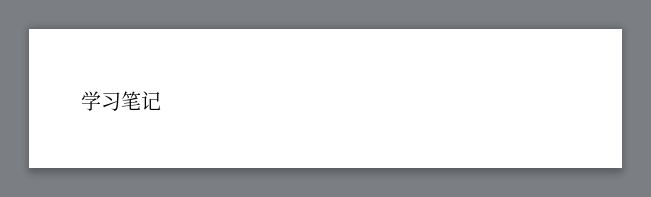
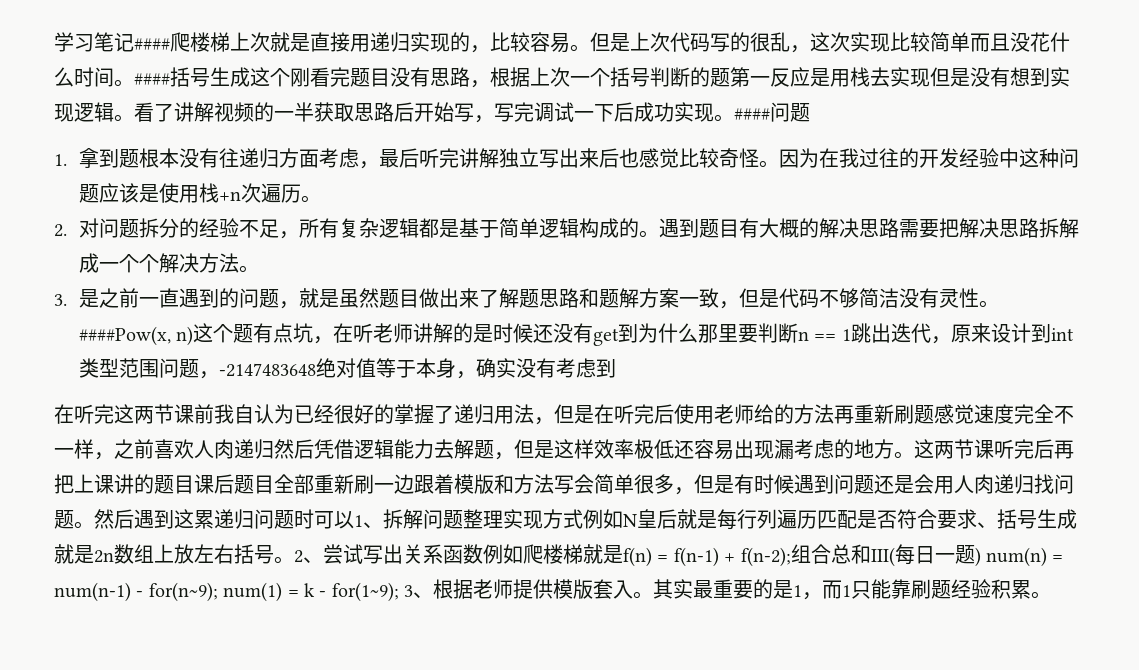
(161, 100) none -> [134,32,1070,53] [54,67,1070,88] [54,102,810,123] [54,148,1079,169] [78,183,321,203] [54,218,1079,239] [78,253,259,273] [54,288,999,309] [78,323,1074,346] [78,358,616,379] [54,404,1074,425] [54,439,1074,460] [54,474,1074,495] [54,509,1077,530] [54,544,1064,567] [54,579,1052,602] ####爬楼梯上次就是直接用递归实现的，比较容易。但是上次代码写的很乱，这次实现比较简单而且没花什么时间。####括号生成这个刚看完题目没有思路，根据上次一个括号判断的题第一反应是用栈去实现但是没有想到实现逻辑。看了讲解视频的一半获取思路后开始写，写完调试一下后成功实现。####问题 // 1.拿到题根本没有往递归方面考虑，最后听完讲解独立写出来后也感觉比较奇怪。因为在我过往的开发经验中这种问题应该是使用栈+n次遍历。 // 2.对问题拆分的经验不足，所有复杂逻辑都是基于简单逻辑构成的。遇到题目有大概的解决思路需要把解决思路拆解成一个个解决方法。 // 3.是之前一直遇到的问题，就是虽然题目做出来了解题思路和题解方案一致，但是代码不够简洁没有灵性。####Pow(x, n)这个题有点坑，在听老师讲解的是时候还没有get到为什么那里要判断n == 1跳出迭代，原来设计到int类型范围问题，-2147483648绝对值等于本身，确实没有考虑到 // 在听完这两节课前我自认为已经很好的掌握了递归用法，但是在听完后使用老师给的方法再重新刷题感觉速度完全不一样，之前喜欢人肉递归然后凭借逻辑能力去解题，但是这样效率极低还容易出现漏考虑的地方。这两节课听完后再把上课讲的题目课后题目全部重新刷一边跟着模版和方法写会简单很多，但是有时候遇到问题还是会用人肉递归找问题。然后遇到这累递归问题时可以1、拆解问题整理实现方式例如N皇后就是每行列遍历匹配是否符合要求、括号生成就是2n数组上放左右括号。2、尝试写出关系函数例如爬楼梯就是f(n) = f(n-1) + f(n-2);组合总和III(每日一题) num(n) = num(n-1) - for(n~9); num(1) = k - for(1~9); 3、根据老师提供模版套入。其实最重要的是1，而1只能靠刷题经验积累。

